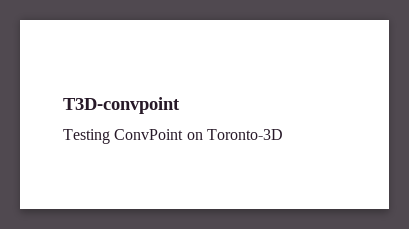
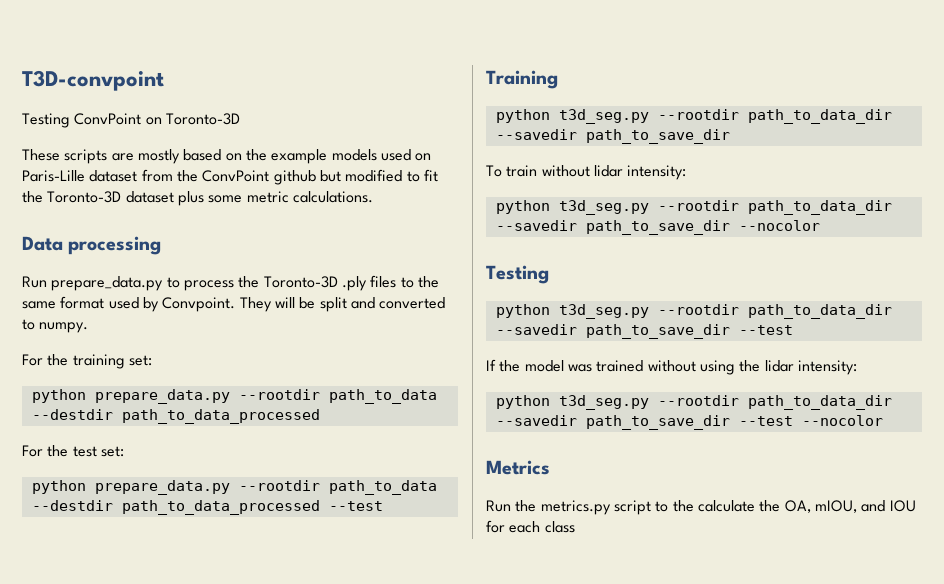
(283, 134) none -> [22,149,432,164] [22,169,438,185] [22,191,373,206] [22,236,162,255] [22,275,439,291] [22,296,446,312] [22,319,89,333] [22,354,152,369] [31,389,437,404] [31,409,320,424] [22,445,124,457] [31,480,437,495] [31,500,383,515] [486,70,558,89] [495,109,892,124] [495,129,730,144] [486,165,687,180] [495,200,892,215] [495,220,820,235] [486,265,549,284] [495,304,892,319] [495,324,793,339] [486,359,857,375] [495,395,892,410] [495,415,883,430] [486,460,550,475] [486,500,916,515] [486,520,575,533] // These scripts are mostly based on the example models used on Paris-Lille dataset from the ConvPoint github but modified to fit the Toronto-3D dataset plus some metric calculations. // Data processing // Run prepare_data.py to process the Toronto-3D .ply files to the same format used by Convpoint. They will be split and converted to numpy. // For the training set: // python prepare_data.py --rootdir path_to_data --destdir path_to_data_processed // For the test set: // python prepare_data.py --rootdir path_to_data --destdir path_to_data_processed --test // Training // python t3d_seg.py --rootdir path_to_data_dir --savedir path_to_save_dir // To train without lidar intensity: // python t3d_seg.py --rootdir path_to_data_dir --savedir path_to_save_dir --nocolor // Testing // python t3d_seg.py --rootdir path_to_data_dir --savedir path_to_save_dir --test // If the model was trained without using the lidar intensity: // python t3d_seg.py --rootdir path_to_data_dir --savedir path_to_save_dir --test --nocolor // Metrics // Run the metrics.py script to the calculate the OA, mIOU, and IOU for each class

